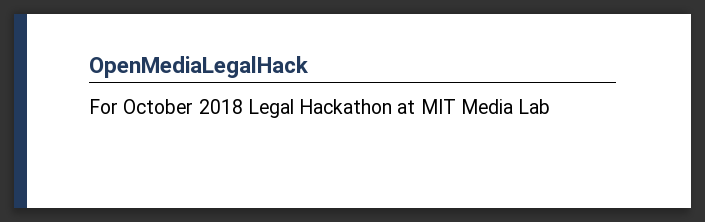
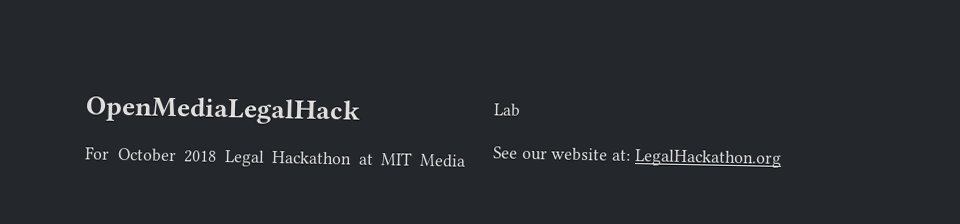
(551, 106) none -> [493,146,782,168] // See our website at: LegalHackathon.org

